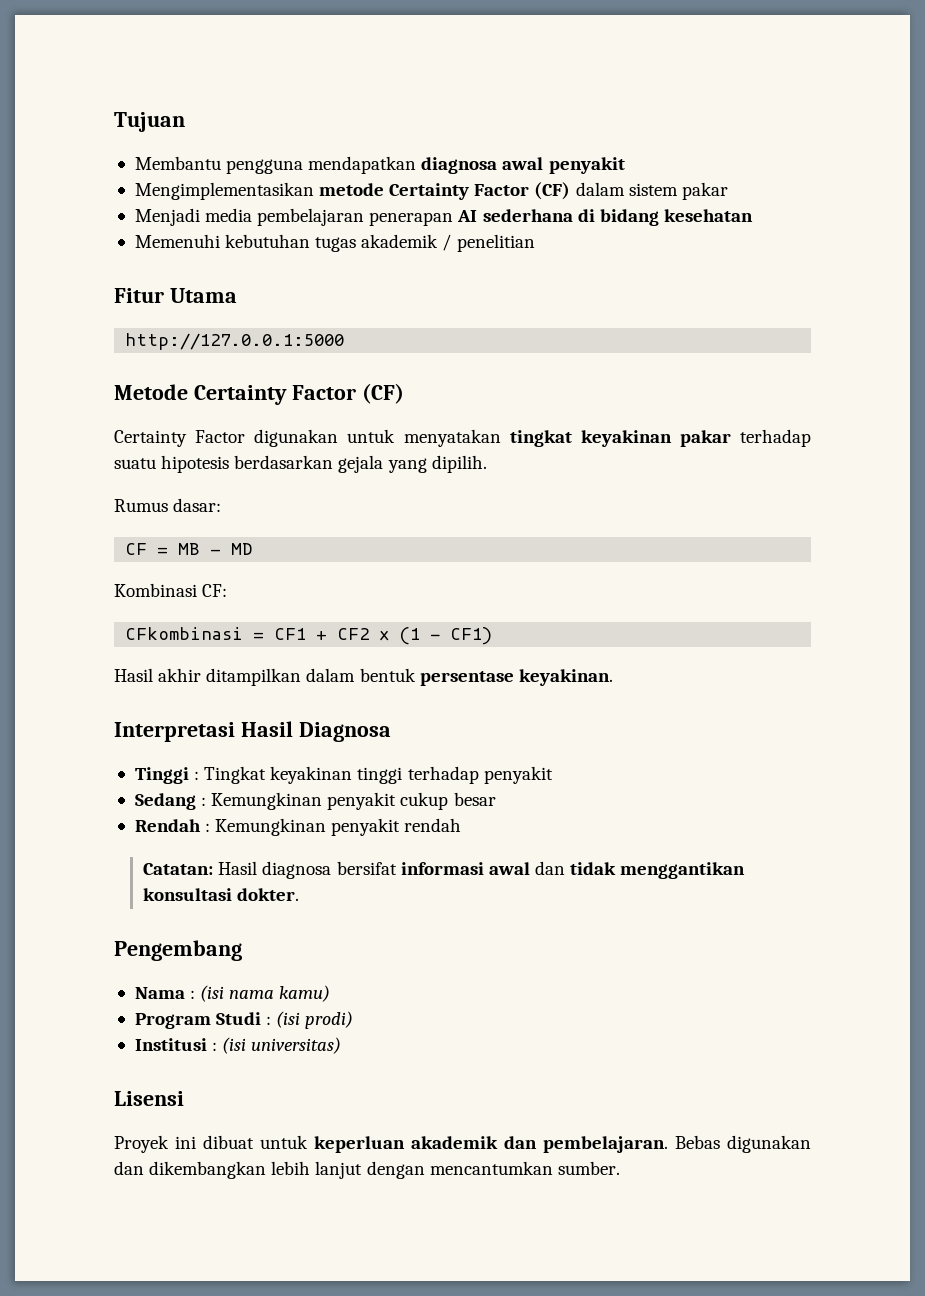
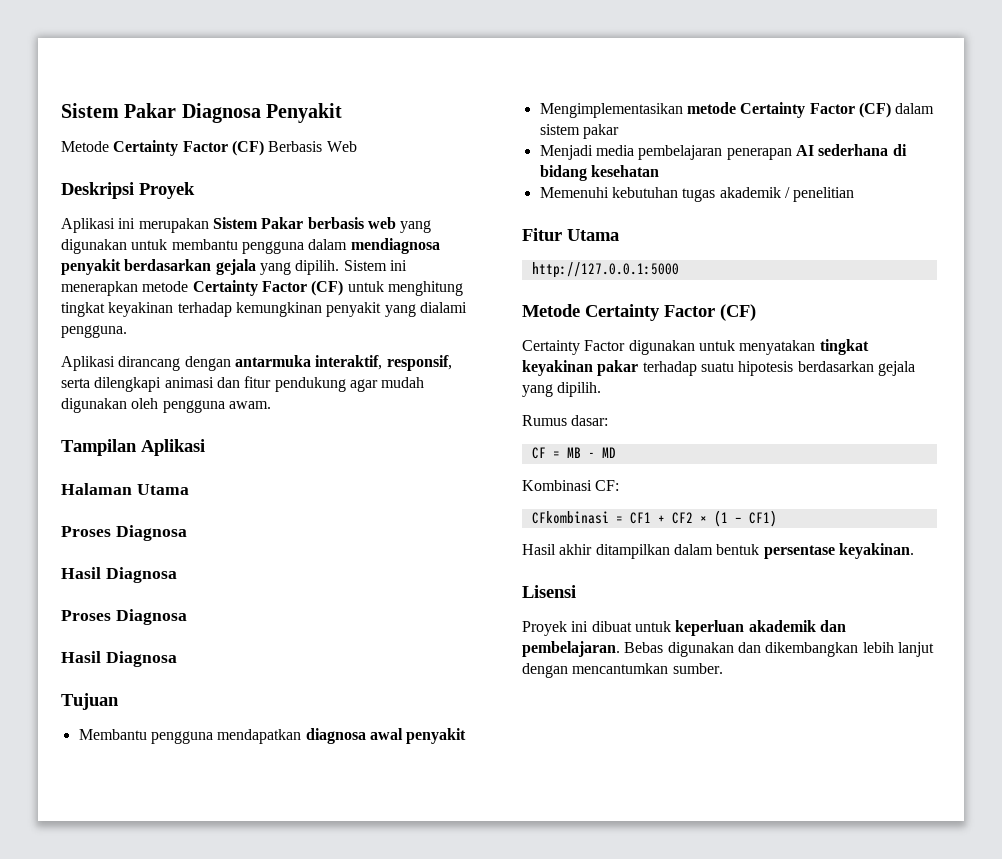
(114, 122) none -> [61,103,343,123] [61,140,357,156] [61,182,195,199] [61,217,432,233] [61,238,440,254] [61,259,407,275] [61,280,463,296] [61,302,467,317] [61,325,127,338] [61,355,452,371] [61,376,425,392] [61,398,271,413] [61,439,205,456] [61,483,189,495] [61,525,187,541] [61,567,177,583] [61,609,187,625] [61,651,177,667] Sistem Pakar Diagnosa Penyakit // Metode Certainty Factor (CF) Berbasis Web // Deskripsi Proyek // Aplikasi ini merupakan Sistem Pakar berbasis web yang digunakan untuk membantu pengguna dalam mendiagnosa penyakit berdasarkan gejala yang dipilih. Sistem ini menerapkan metode Certainty Factor (CF) untuk menghitung tingkat keyakinan terhadap kemungkinan penyakit yang dialami pengguna. // Aplikasi dirancang dengan antarmuka interaktif, responsif, serta dilengkapi animasi dan fitur pendukung agar mudah digunakan oleh pengguna awam. // Tampilan Aplikasi // Halaman Utama // Proses Diagnosa // Hasil Diagnosa // Proses Diagnosa // Hasil Diagnosa //
[114,721,391,742] [134,766,553,784] [134,792,496,810] [134,818,462,836] [143,861,746,879] [143,888,300,901] [114,940,242,961] [134,985,331,1002] [134,1011,354,1029] [134,1037,342,1054] // Interpretasi Hasil Diagnosa // Tinggi : Tingkat keyakinan tinggi terhadap penyakit // Sedang : Kemungkinan penyakit cukup besar // Rendah : Kemungkinan penyakit rendah // Catatan: Hasil diagnosa bersifat informasi awal dan tidak menggantikan konsultasi dokter. // Pengembang // Nama : (isi nama kamu) // Program Studi : (isi prodi) // Institusi : (isi universitas) -> (914, 551) none

